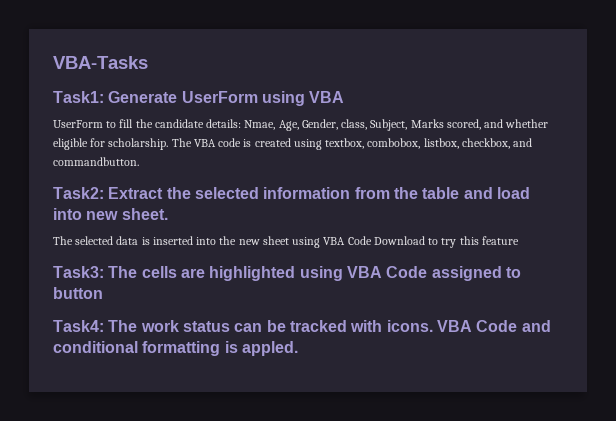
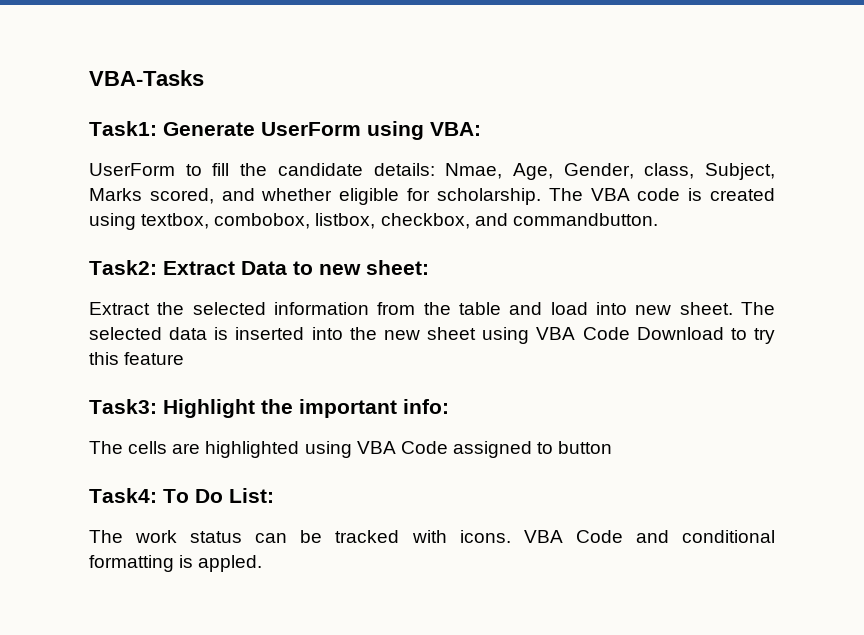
[309,91,345,103] VBA -> [430,122,481,136] VBA:
(164, 193) none -> [241,260,429,275] [89,302,150,315] Data to new sheet: // Extract
(168, 214) // -> (733, 308) none
(104, 272) none -> [163,399,449,418] Highlight the important info: //
(104, 326) none -> [163,488,274,503] To Do List: //

